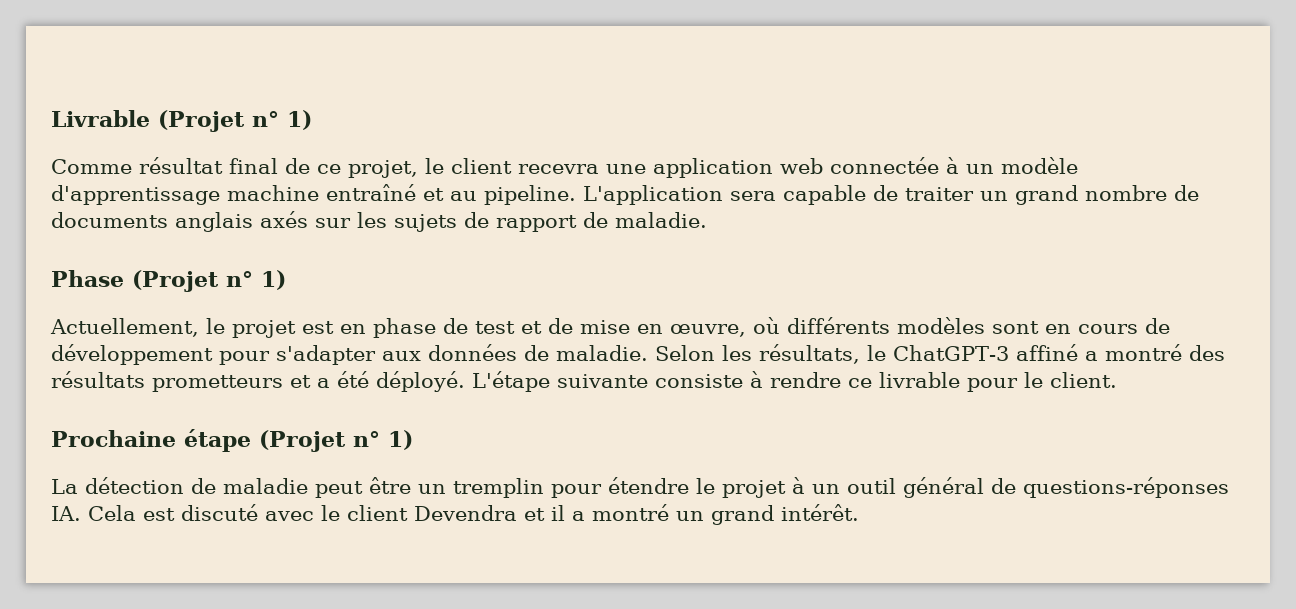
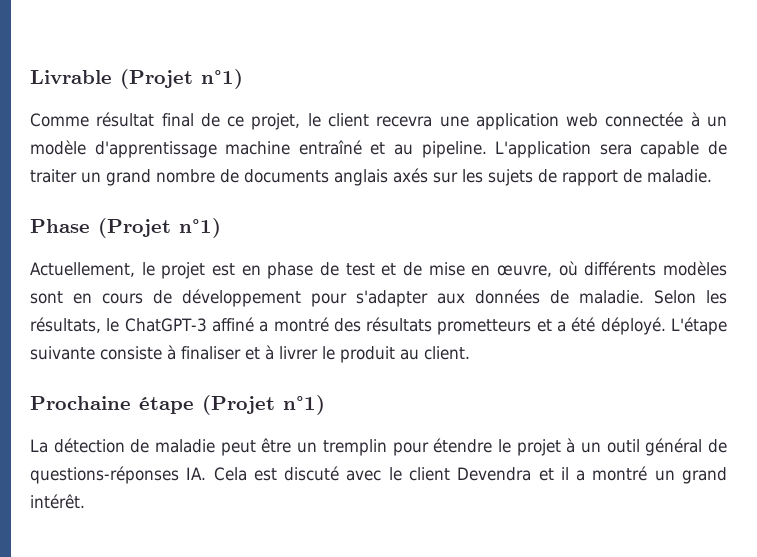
[252,110,312,130] n° 1) -> [201,69,243,89] n°1)
[226,270,286,290] n° 1) -> [179,218,221,238] n°1)
[770,372,1043,392] rendre ce livrable pour le -> [181,345,419,363] finaliser et à livrer le produit au
[353,430,413,450] n° 1) -> [283,395,325,415] n°1)

